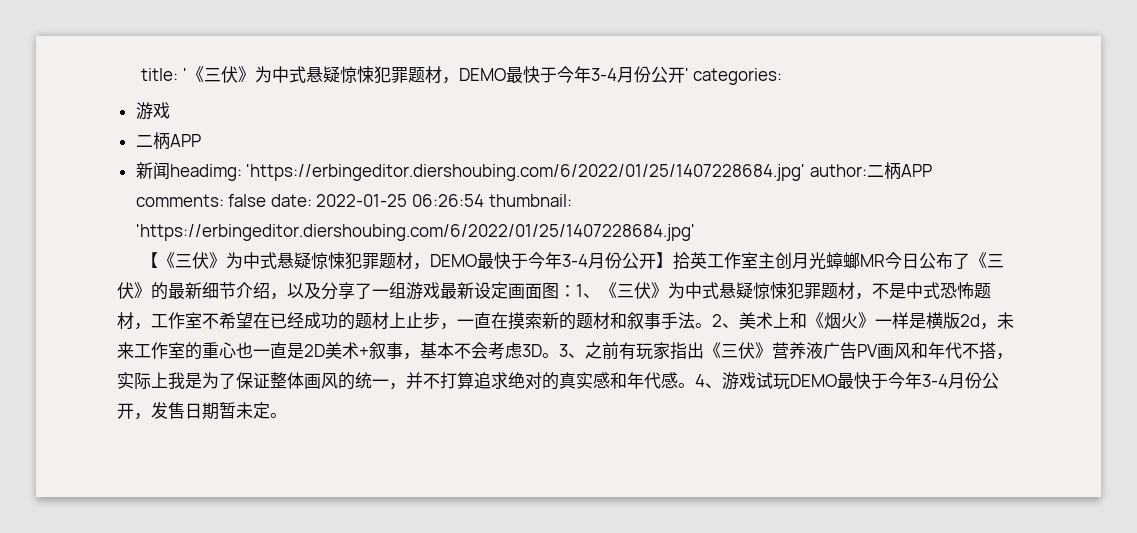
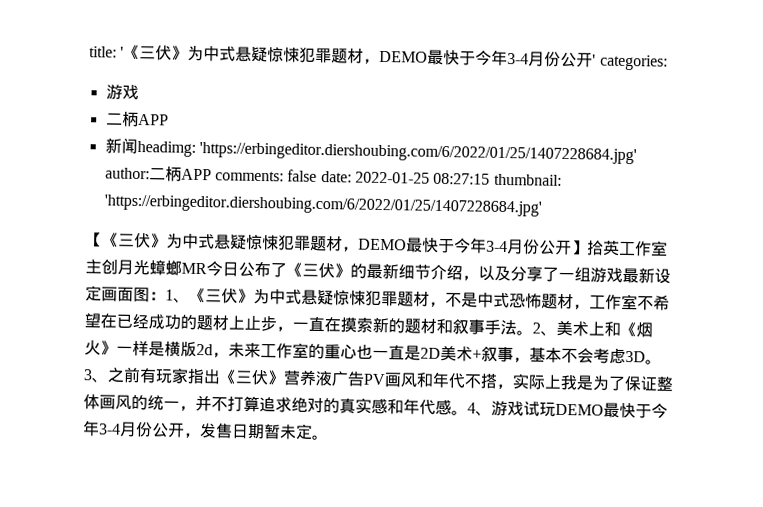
[412,194,485,207] 06:26:54 -> [433,172,491,185] 08:27:15

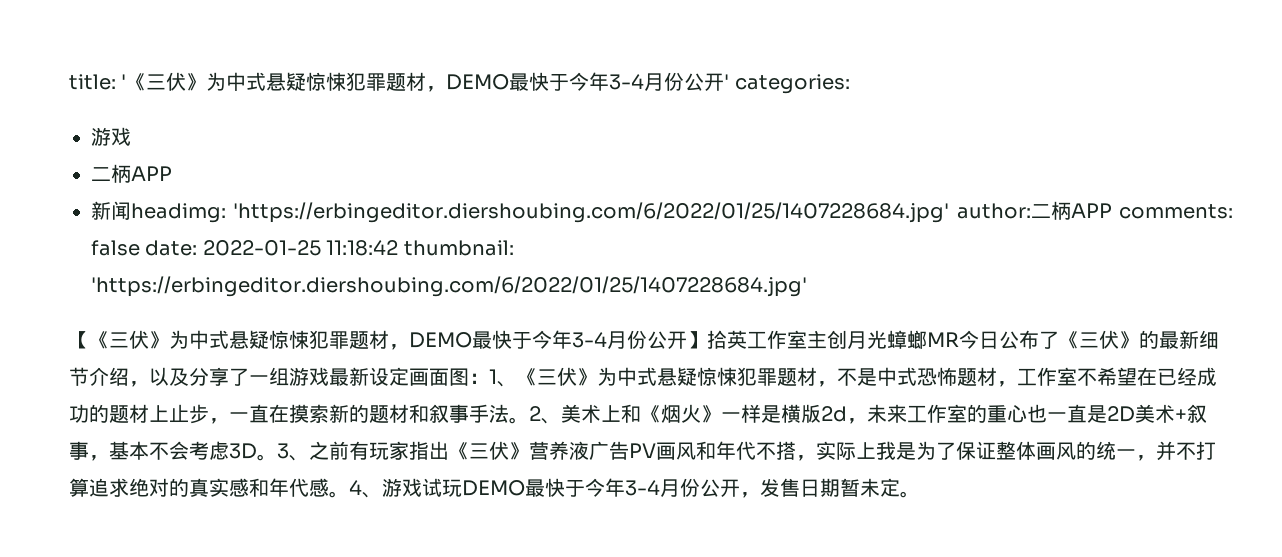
[433,172,491,185] 08:27:15 -> [326,240,399,256] 11:18:42

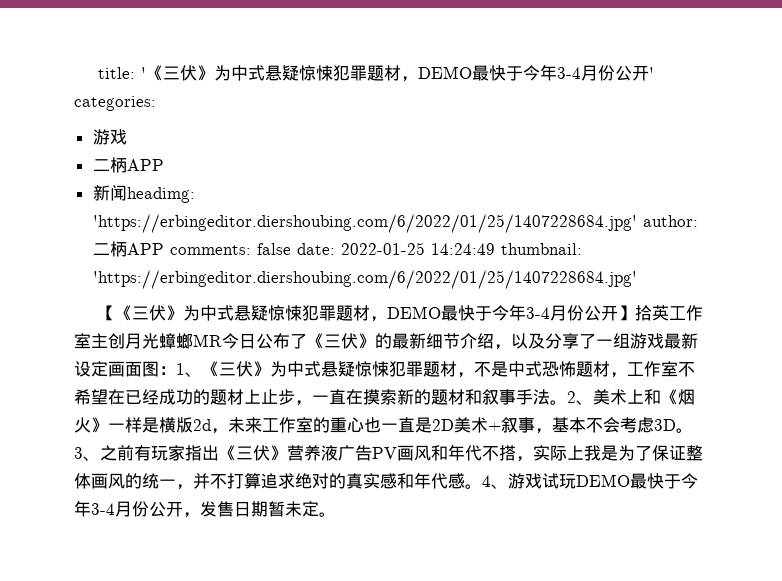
[326,240,399,256] 11:18:42 -> [430,243,495,255] 14:24:49

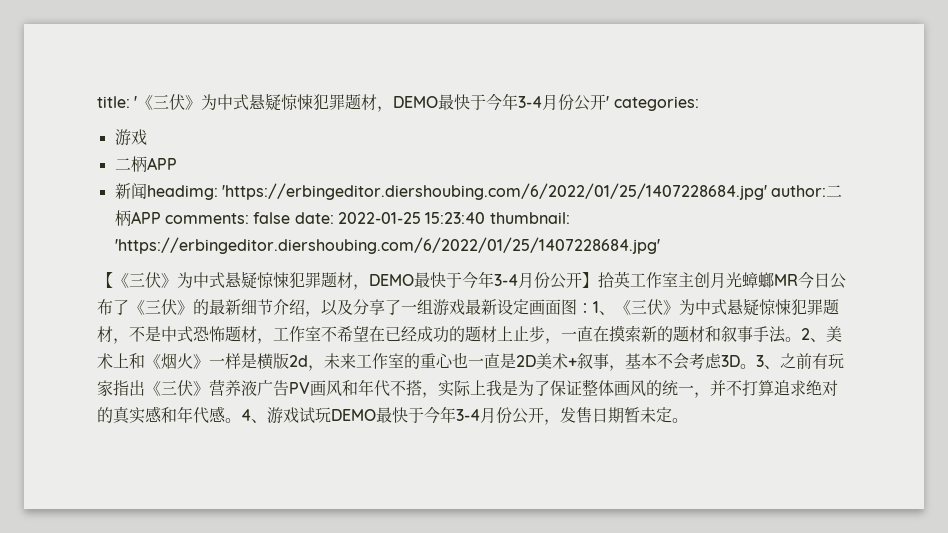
[430,243,495,255] 14:24:49 -> [425,212,486,224] 15:23:40

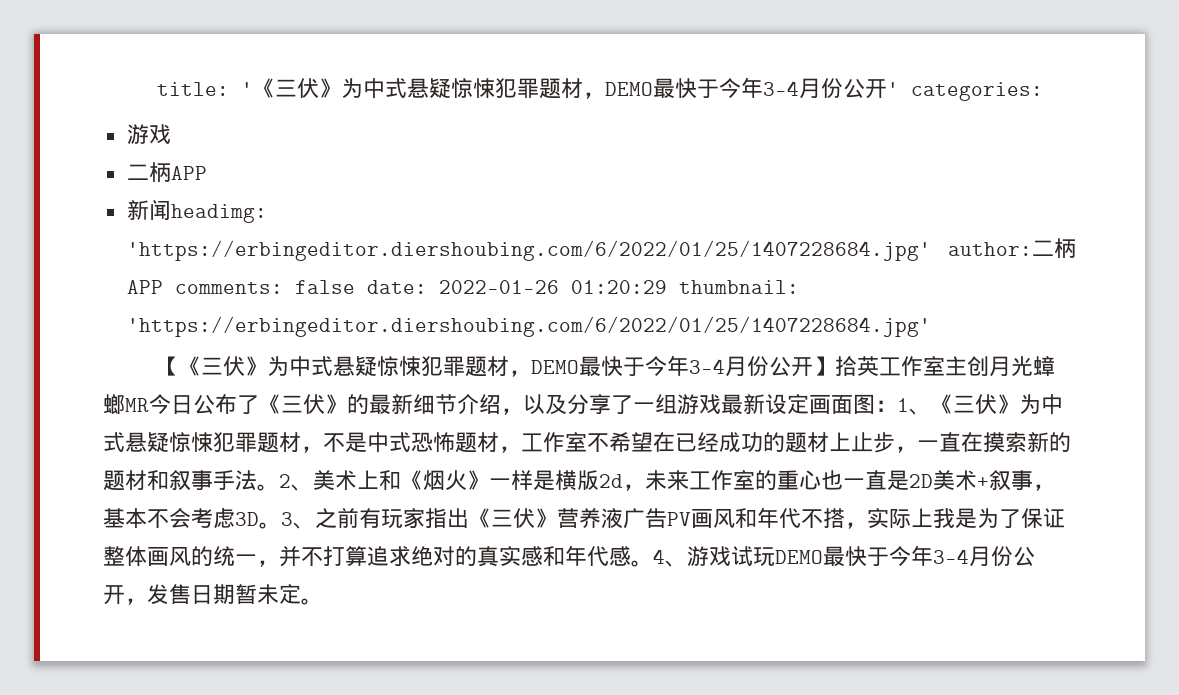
[337,212,486,224] 2022-01-25 15:23:40 -> [438,280,667,294] 2022-01-26 01:20:29

